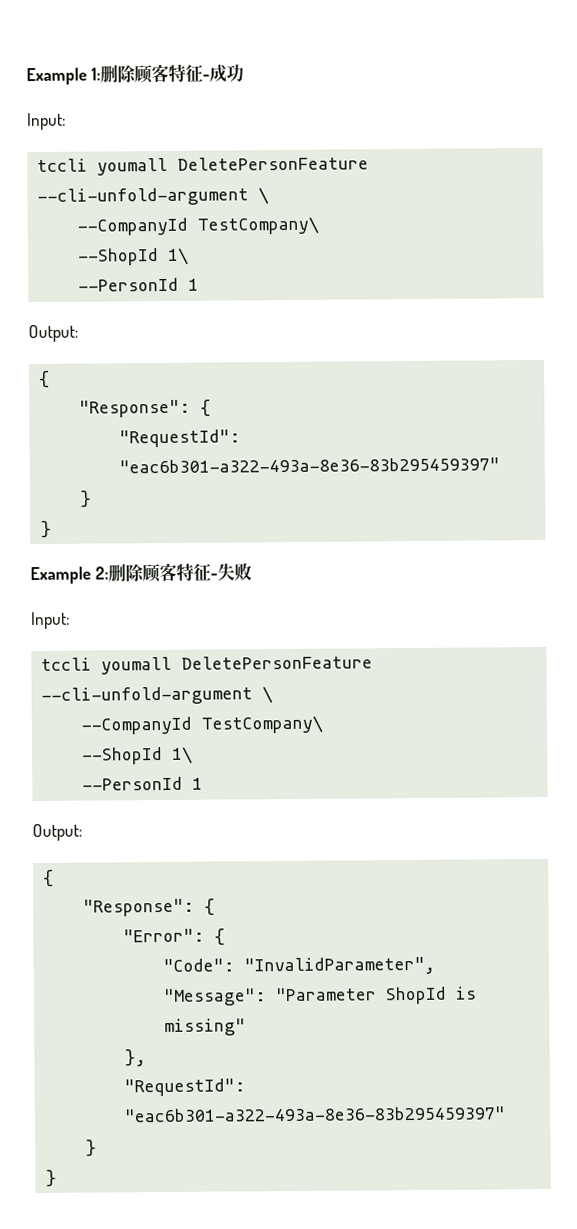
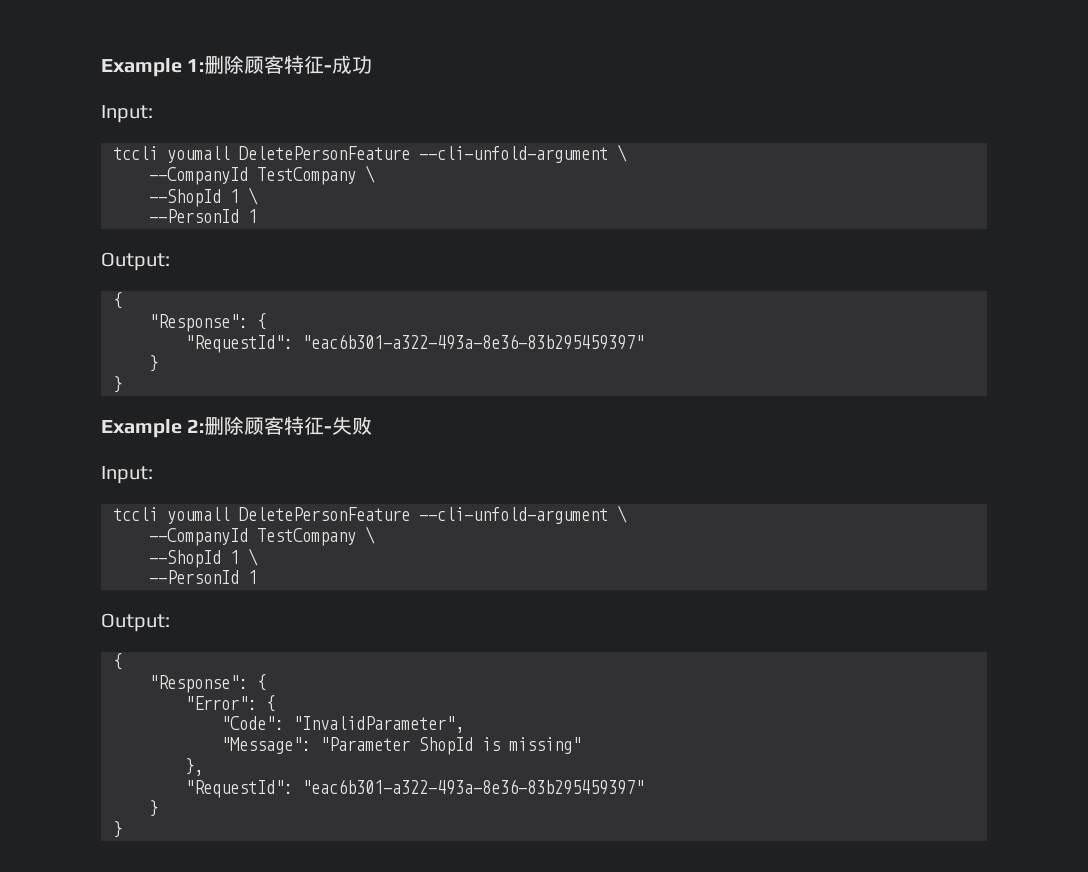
[197,216,320,235] [78,247,190,266] TestCompany\ // --ShopId 1\ -> [257,165,375,185] [149,187,258,207] TestCompany \ // --ShopId 1 \
[201,715,324,734] [82,746,194,765] TestCompany\ // --ShopId 1\ -> [257,526,375,546] [149,548,258,568] TestCompany \ // --ShopId 1 \

